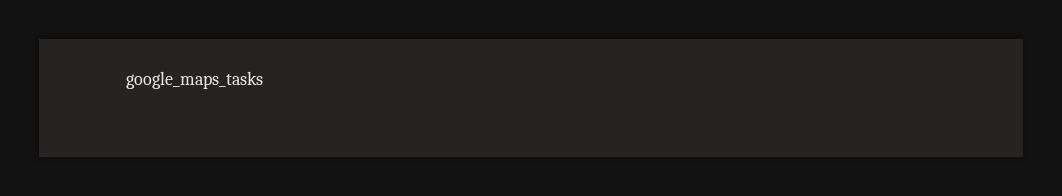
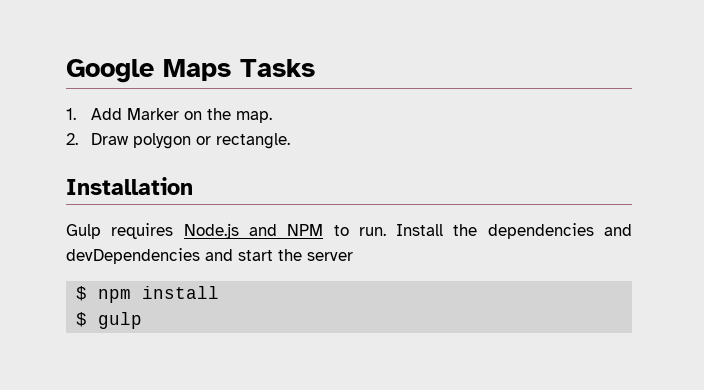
[126,71,263,89] google_maps_tasks -> [66,59,315,83] [66,108,273,123] [66,133,291,149] [66,177,193,195] [66,223,632,239] [66,248,353,264] [76,286,220,303] [76,312,143,329] Google Maps Tasks // 1. Add Marker on the map. // 2. Draw polygon or rectangle. // Installation // Gulp requires Node.js and NPM to run. Install the dependencies and devDependencies and start the server // $ npm install // $ gulp

